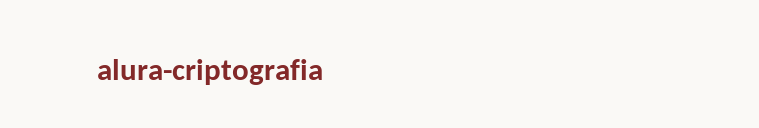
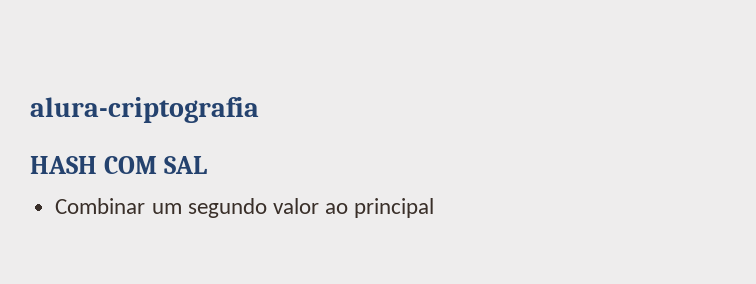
(323, 72) none -> [30,156,207,174] [55,198,435,218] // HASH COM SAL // Combinar um segundo valor ao principal

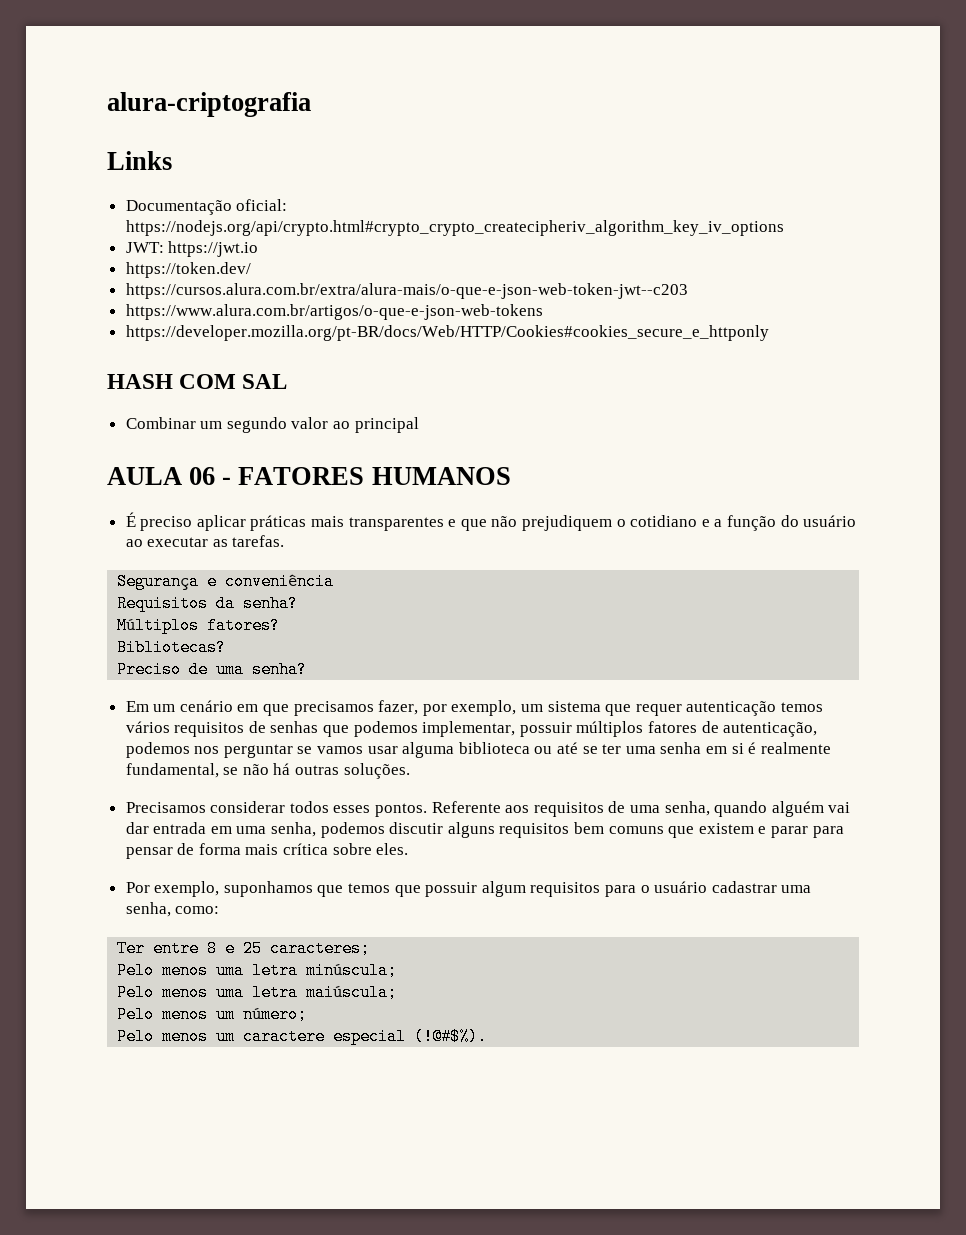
(259, 110) none -> [107,151,172,170] [125,199,288,215] [125,220,784,236] [125,241,259,257] [125,262,251,278] [125,283,688,299] [125,304,543,320] [125,325,769,341] // Links // Documentação oficial: https://nodejs.org/api/crypto.html#crypto_crypto_createcipheriv_algorithm_key_iv_options // JWT: https://jwt.io // https://token.dev/ // https://cursos.alura.com.br/extra/alura-mais/o-que-e-json-web-token-jwt--c203 // https://www.alura.com.br/artigos/o-que-e-json-web-tokens // https://developer.mozilla.org/pt-BR/docs/Web/HTTP/Cookies#cookies_secure_e_httponly
(435, 208) none -> [107,467,511,485] [125,512,857,531] [125,535,285,547] [117,573,335,590] [117,595,299,612] [117,617,281,634] [117,639,227,656] [117,661,308,678] [125,700,823,716] [125,721,818,737] [125,742,831,758] [125,763,410,779] [125,801,851,817] [125,822,844,838] [125,843,409,859] [125,881,812,897] [125,902,220,917] [117,940,371,957] [117,962,398,979] [117,984,398,1001] [117,1006,308,1023] [117,1028,488,1045] // AULA 06 - FATORES HUMANOS // É preciso aplicar práticas mais transparentes e que não prejudiquem o cotidiano e a função do usuário ao executar as tarefas. // Segurança e conveniência // Requisitos da senha? // Múltiplos fatores? // Bibliotecas? // Preciso de uma senha? // Em um cenário em que precisamos fazer, por exemplo, um sistema que requer autenticação temos vários requisitos de senhas que podemos implementar, possuir múltiplos fatores de autenticação, podemos nos perguntar se vamos usar alguma biblioteca ou até se ter uma senha em si é realmente fundamental, se não há outras soluções. // Precisamos considerar todos esses pontos. Referente aos requisitos de uma senha, quando alguém vai dar entrada em uma senha, podemos discutir alguns requisitos bem comuns que existem e parar para pensar de forma mais crítica sobre eles. // Por exemplo, suponhamos que temos que possuir algum requisitos para o usuário cadastrar uma senha, como: // Ter entre 8 e 25 caracteres; // Pelo menos uma letra minúscula; // Pelo menos uma letra maiúscula; // Pelo menos um número; // Pelo menos um caractere especial (!@#$%).

